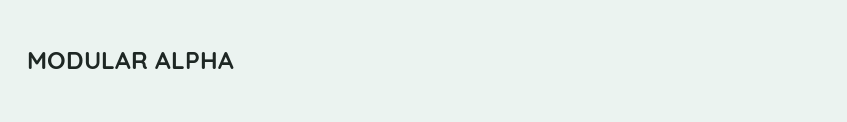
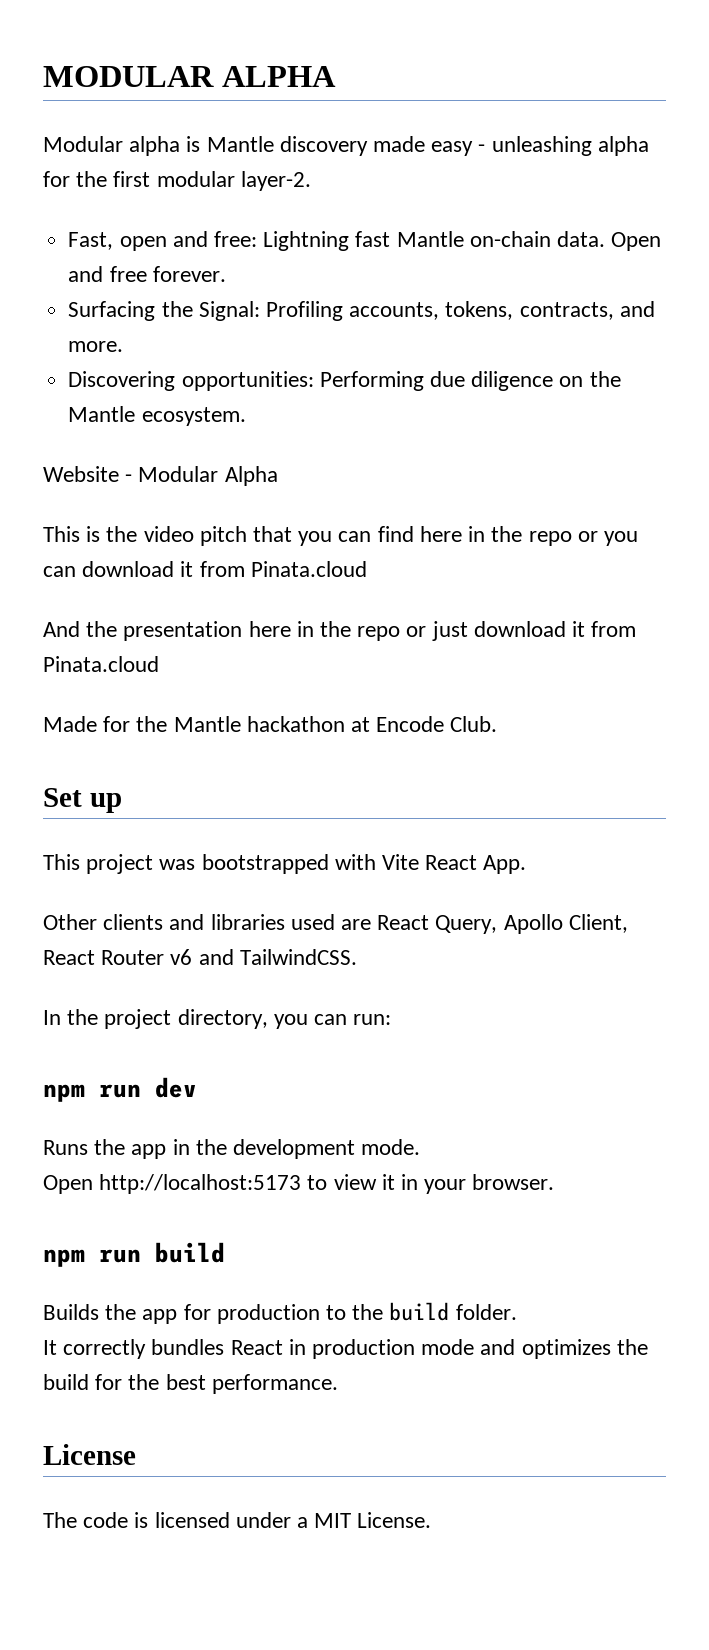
(234, 60) none -> [43,136,649,156] [43,171,311,191] [68,231,662,251] [68,266,226,282] [68,301,655,321] [68,341,124,352] [68,371,621,391] [68,406,246,426] [43,466,278,486] [43,526,638,546] [43,561,367,577] [43,621,637,641] [43,656,159,672] [43,716,498,732] [43,788,122,813] [43,854,527,874] [43,914,628,934] [43,949,357,965] [43,1009,392,1029] [43,1077,197,1102] [43,1139,421,1159] [43,1174,555,1194] [43,1242,225,1267] [43,1302,517,1324] [43,1339,648,1359] [43,1374,338,1394] [43,1444,136,1465] [43,1512,432,1528] // Modular alpha is Mantle discovery made easy - unleashing alpha for the first modular layer-2. // Fast, open and free: Lightning fast Mantle on-chain data. Open and free forever. // Surfacing the Signal: Profiling accounts, tokens, contracts, and more. // Discovering opportunities: Performing due diligence on the Mantle ecosystem. // Website - Modular Alpha // This is the video pitch that you can find here in the repo or you can download it from Pinata.cloud // And the presentation here in the repo or just download it from Pinata.cloud // Made for the Mantle hackathon at Encode Club. // Set up // This project was bootstrapped with Vite React App. // Other clients and libraries used are React Query, Apollo Client, React Router v6 and TailwindCSS. // In the project directory, you can run: // npm run dev // Runs the app in the development mode. // Open http://localhost:5173 to view it in your browser. // npm run build // Builds the app for production to the build folder. // It correctly bundles React in production mode and optimizes the build for the best performance. // License // The code is licensed under a MIT License.

